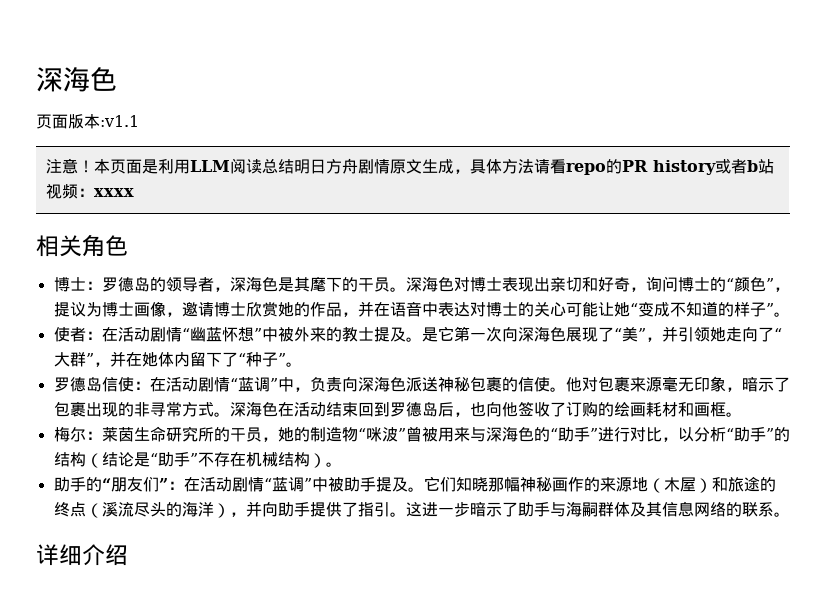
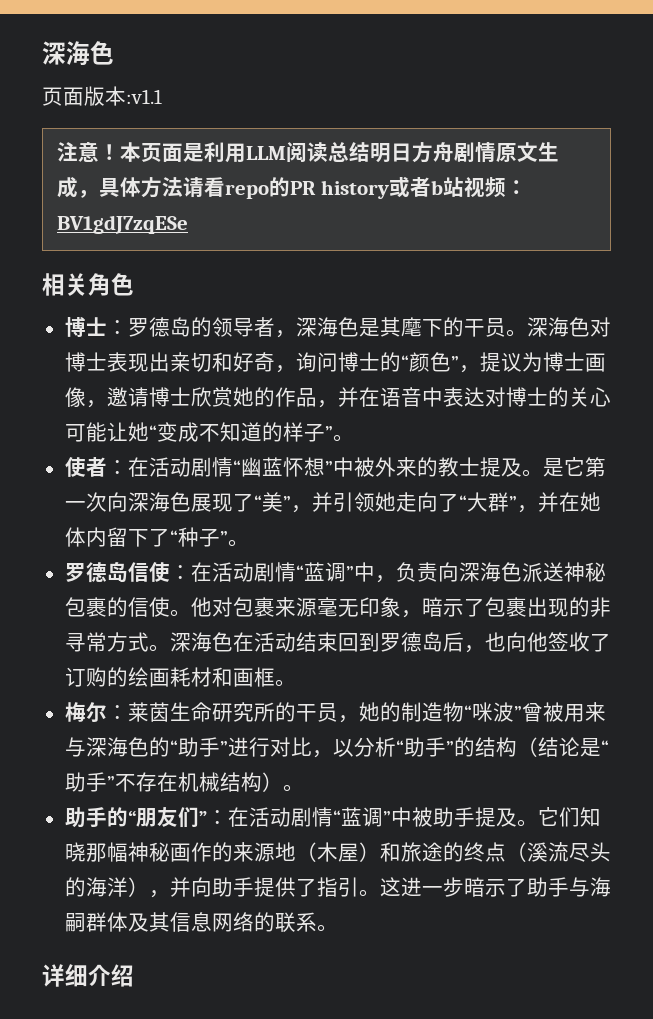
[94,188,135,197] xxxx -> [56,215,188,234] BV1gdJ7zqESe

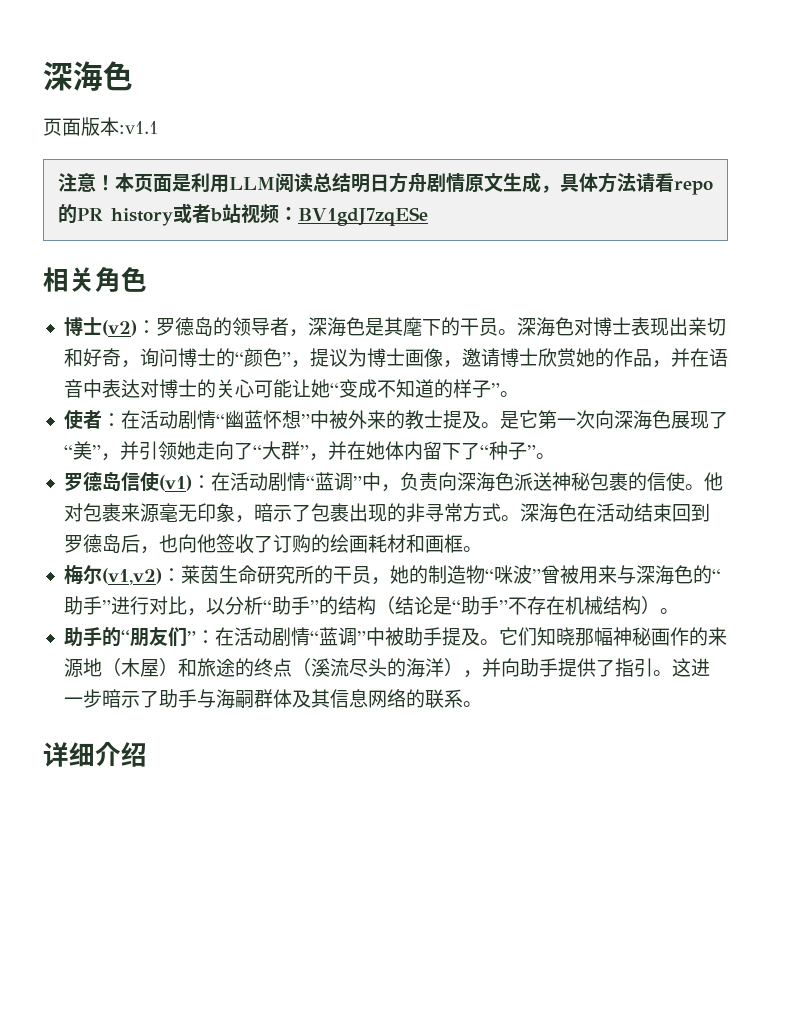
(107, 326) none -> [101,320,137,336] (v2)
(170, 572) none -> [158,475,192,491] (v1)
(107, 712) none -> [101,568,162,585] (v1,v2)

